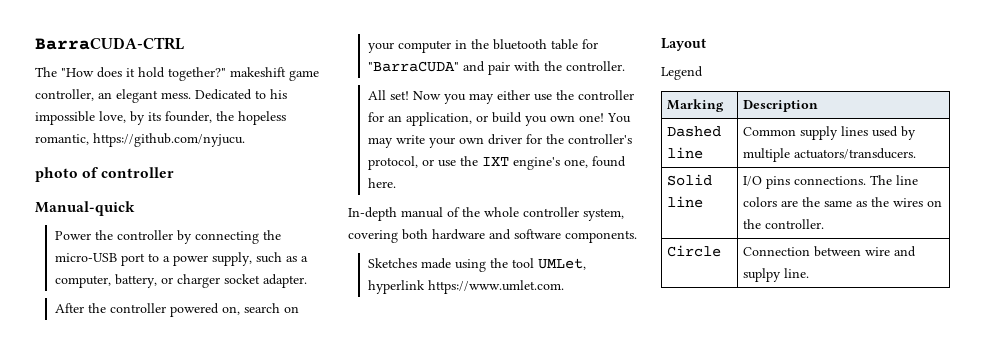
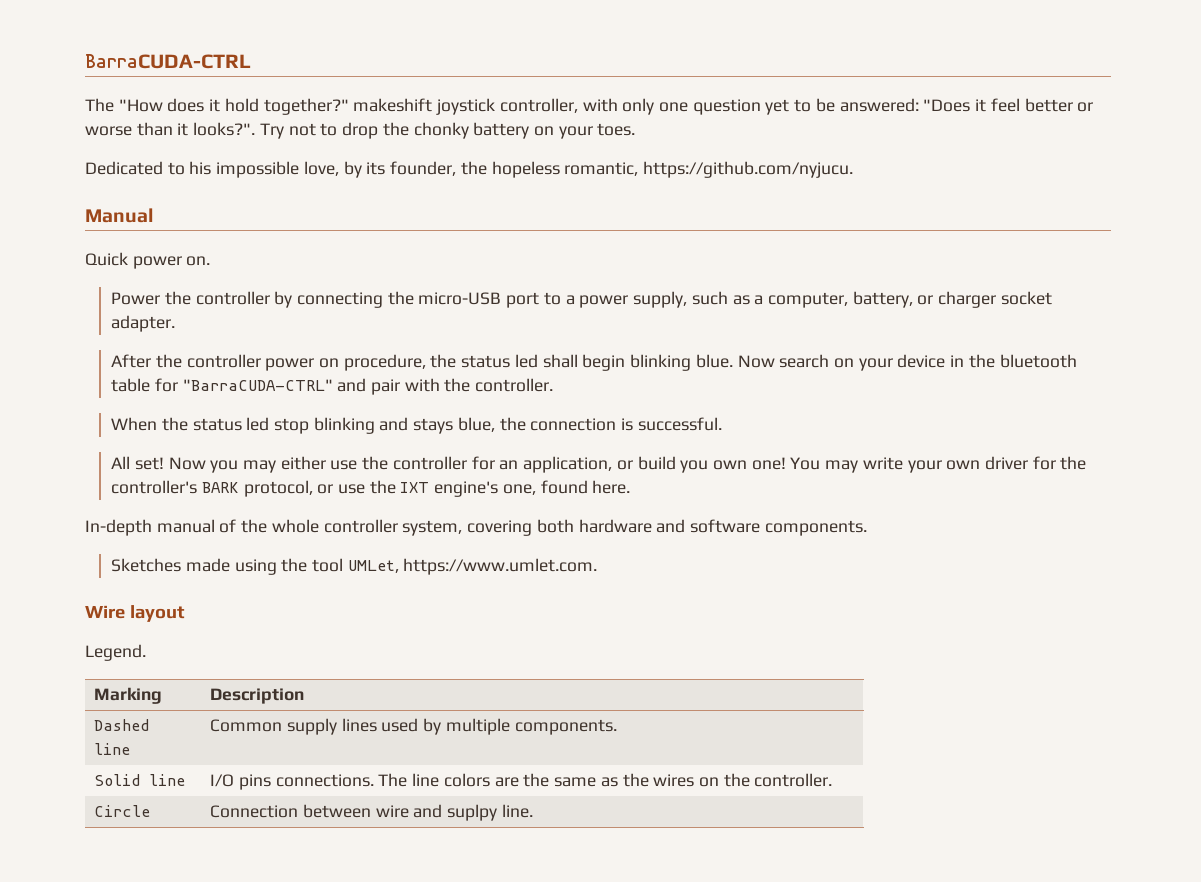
[289,70,319,81] [35,89,191,103] game controller, an elegant mess. -> [436,98,1094,115] [85,122,636,139] joystick controller, with only one question yet to be answered: "Does it feel better or worse than it looks?". Try not to drop the chonky battery on your toes. //
[35,167,175,182] [35,201,135,216] photo of controller // Manual-quick -> [85,208,154,223] [85,252,211,269] Manual // Quick power on.
[170,303,241,317] powered on, -> [265,354,775,371] power on procedure, the status led shall begin blinking blue. Now
[398,40,452,53] computer -> [897,354,946,368] device
[368,61,460,72] "BarraCUDA" -> [182,379,333,391] "BarraCUDA-CTRL"
(626, 66) none -> [111,417,722,434] // When the status led stop blinking and stays blue, the connection is successful.
(633, 139) none -> [201,482,239,493] BARK
[368,280,426,294] hyperlink -> (399, 566) none
[661,38,706,51] [661,66,703,80] Layout // Legend -> [85,605,185,622] [85,644,146,661] Wire layout // Legend.
[793,148,916,159] actuators/transducers. -> [514,719,617,735] components.

